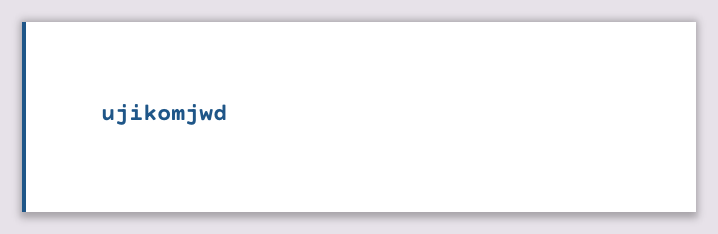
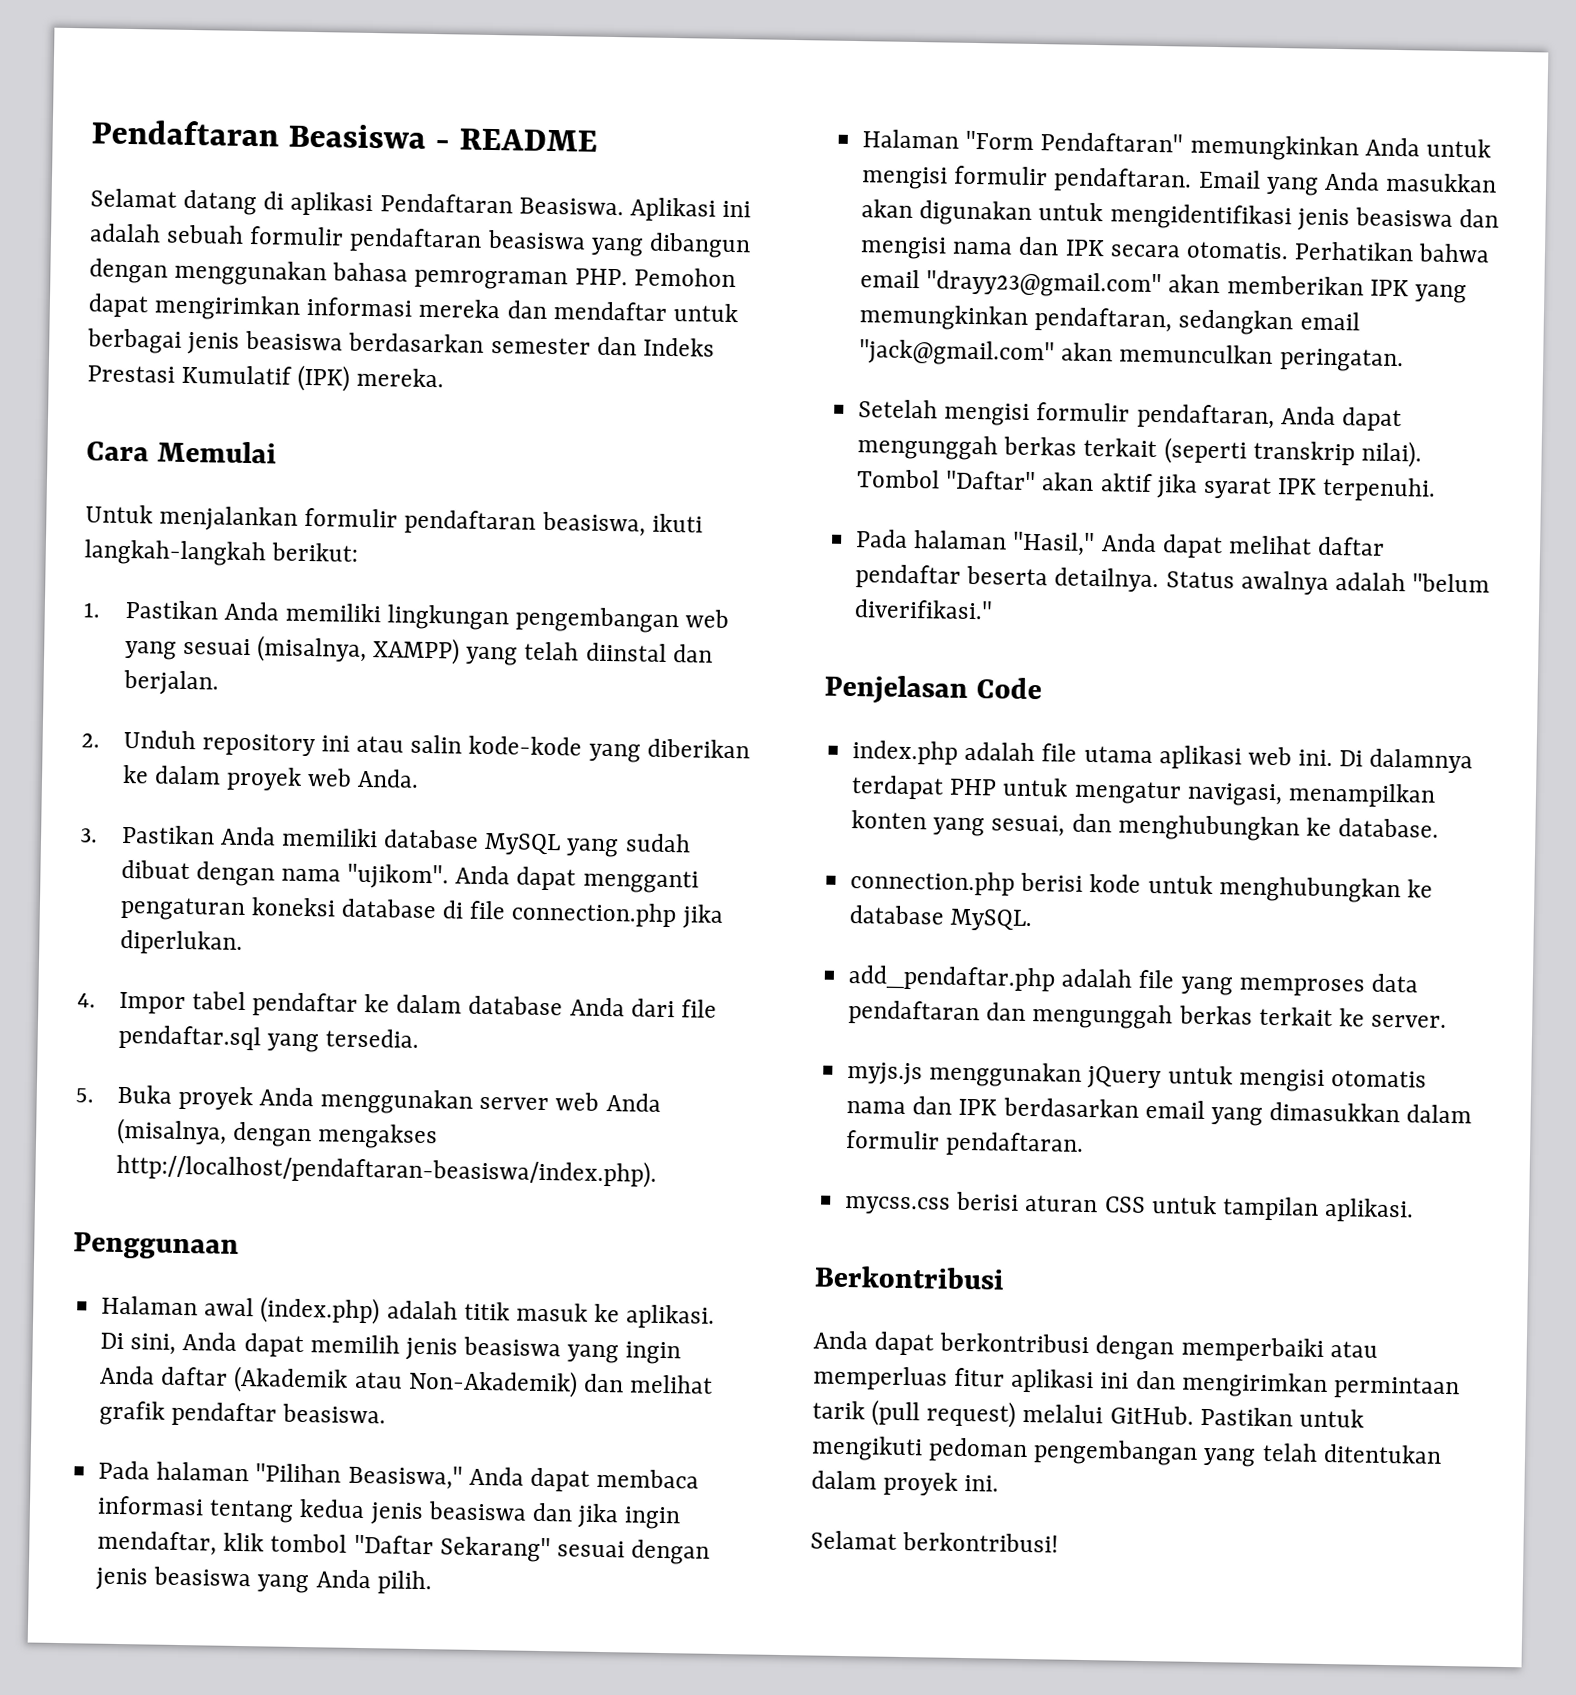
[101,104,227,125] ujikomjwd -> [91,119,598,152] [90,188,752,222] [89,223,751,259] [89,258,736,291] [88,293,739,323] [87,328,715,357] [87,364,445,392] [86,440,277,464] [85,504,703,537] [84,539,359,567] [83,599,730,634] [124,635,713,666] [122,669,219,696] [81,729,750,763] [121,764,420,791] [79,824,691,858] [120,859,699,894] [119,896,724,929] [119,929,243,955] [77,991,717,1018] [117,1024,420,1053] [75,1084,661,1115] [115,1117,439,1150] [115,1152,657,1188] [73,1232,239,1260] [101,1295,716,1329] [100,1332,682,1365] [100,1365,714,1398] [99,1400,387,1427] [98,1460,700,1492] [97,1495,682,1530] [97,1530,711,1565] [95,1566,432,1595] [862,129,1491,162] [861,165,1498,196] [861,199,1500,232] [860,236,1491,263] [860,269,1467,304] [859,304,1360,336] [859,339,1404,373] [858,399,1402,432] [857,434,1422,468] [856,469,1437,502] [855,529,1386,559] [855,564,1491,595] [854,599,994,620] [824,674,1042,705] [852,740,1474,774] [851,775,1436,808] [851,810,1440,842] [850,870,1433,904] [849,905,1033,932] [848,965,1418,997] [848,1000,1448,1030] [847,1061,1427,1092] [846,1096,1473,1126] [846,1130,1085,1157] [844,1191,1415,1223] [814,1265,1005,1290] [813,1330,1378,1362] [813,1365,1460,1400] [812,1399,1364,1428] [811,1435,1442,1467] [811,1470,1000,1496] [810,1530,1060,1553] Pendaftaran Beasiswa - README // Selamat datang di aplikasi Pendaftaran Beasiswa. Aplikasi ini adalah sebuah formulir pendaftaran beasiswa yang dibangun dengan menggunakan bahasa pemrograman PHP. Pemohon dapat mengirimkan informasi mereka dan mendaftar untuk berbagai jenis beasiswa berdasarkan semester dan Indeks Prestasi Kumulatif (IPK) mereka. // Cara Memulai // Untuk menjalankan formulir pendaftaran beasiswa, ikuti langkah-langkah berikut: // 1. Pastikan Anda memiliki lingkungan pengembangan web yang sesuai (misalnya, XAMPP) yang telah diinstal dan berjalan. // 2. Unduh repository ini atau salin kode-kode yang diberikan ke dalam proyek web Anda. // 3. Pastikan Anda memiliki database MySQL yang sudah dibuat dengan nama "ujikom". Anda dapat mengganti pengaturan koneksi database di file connection.php jika diperlukan. // 4. Impor tabel pendaftar ke dalam database Anda dari file pendaftar.sql yang tersedia. // 5. Buka proyek Anda menggunakan server web Anda (misalnya, dengan mengakses http://localhost/pendaftaran-beasiswa/index.php). // Penggunaan // Halaman awal (index.php) adalah titik masuk ke aplikasi. Di sini, Anda dapat memilih jenis beasiswa yang ingin Anda daftar (Akademik atau Non-Akademik) dan melihat grafik pendaftar beasiswa. // Pada halaman "Pilihan Beasiswa," Anda dapat membaca informasi tentang kedua jenis beasiswa dan jika ingin mendaftar, klik tombol "Daftar Sekarang" sesuai dengan jenis beasiswa yang Anda pilih. // Halaman "Form Pendaftaran" memungkinkan Anda untuk mengisi formulir pendaftaran. Email yang Anda masukkan akan digunakan untuk mengidentifikasi jenis beasiswa dan mengisi nama dan IPK secara otomatis. Perhatikan bahwa email "drayy23@gmail.com" akan memberikan IPK yang memungkinkan pendaftaran, sedangkan email "jack@gmail.com" akan memunculkan peringatan. // Setelah mengisi formulir pendaftaran, Anda dapat mengunggah berkas terkait (seperti transkrip nilai). Tombol "Daftar" akan aktif jika syarat IPK terpenuhi. // Pada halaman "Hasil," Anda dapat melihat daftar pendaftar beserta detailnya. Status awalnya adalah "belum diverifikasi." // Penjelasan Code // index.php adalah file utama aplikasi web ini. Di dalamnya terdapat PHP untuk mengatur navigasi, menampilkan konten yang sesuai, dan menghubungkan ke database. // connection.php berisi kode untuk menghubungkan ke database MySQL. // add_pendaftar.php adalah file yang memproses data pendaftaran dan mengunggah berkas terkait ke server. // myjs.js menggunakan jQuery untuk mengisi otomatis nama dan IPK berdasarkan email yang dimasukkan dalam formulir pendaftaran. // mycss.css berisi aturan CSS untuk tampilan aplikasi. // Berkontribusi // Anda dapat berkontribusi dengan memperbaiki atau memperluas fitur aplikasi ini dan mengirimkan permintaan tarik (pull request) melalui GitHub. Pastikan untuk mengikuti pedoman pengembangan yang telah ditentukan dalam proyek ini. // Selamat berkontribusi!

